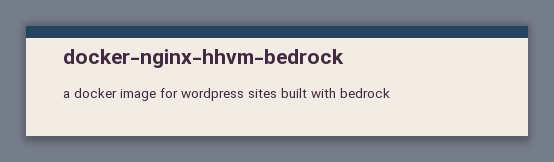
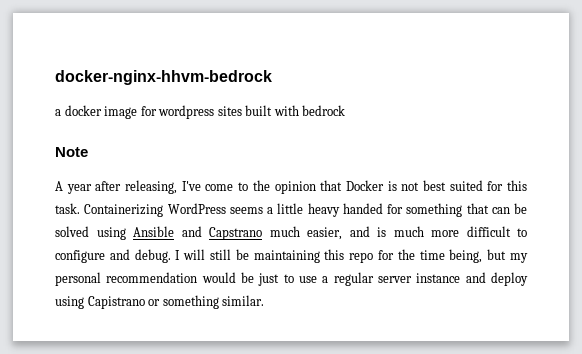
(390, 93) none -> [55,147,88,157] [55,180,527,194] [55,203,527,217] [55,226,527,240] [55,249,529,263] [55,272,528,286] [55,295,265,309] // Note // A year after releasing, I've come to the opinion that Docker is not best suited for this task. Containerizing WordPress seems a little heavy handed for something that can be solved using Ansible and Capstrano much easier, and is much more difficult to configure and debug. I will still be maintaining this repo for the time being, but my personal recommendation would be just to use a regular server instance and deploy using Capistrano or something similar.

